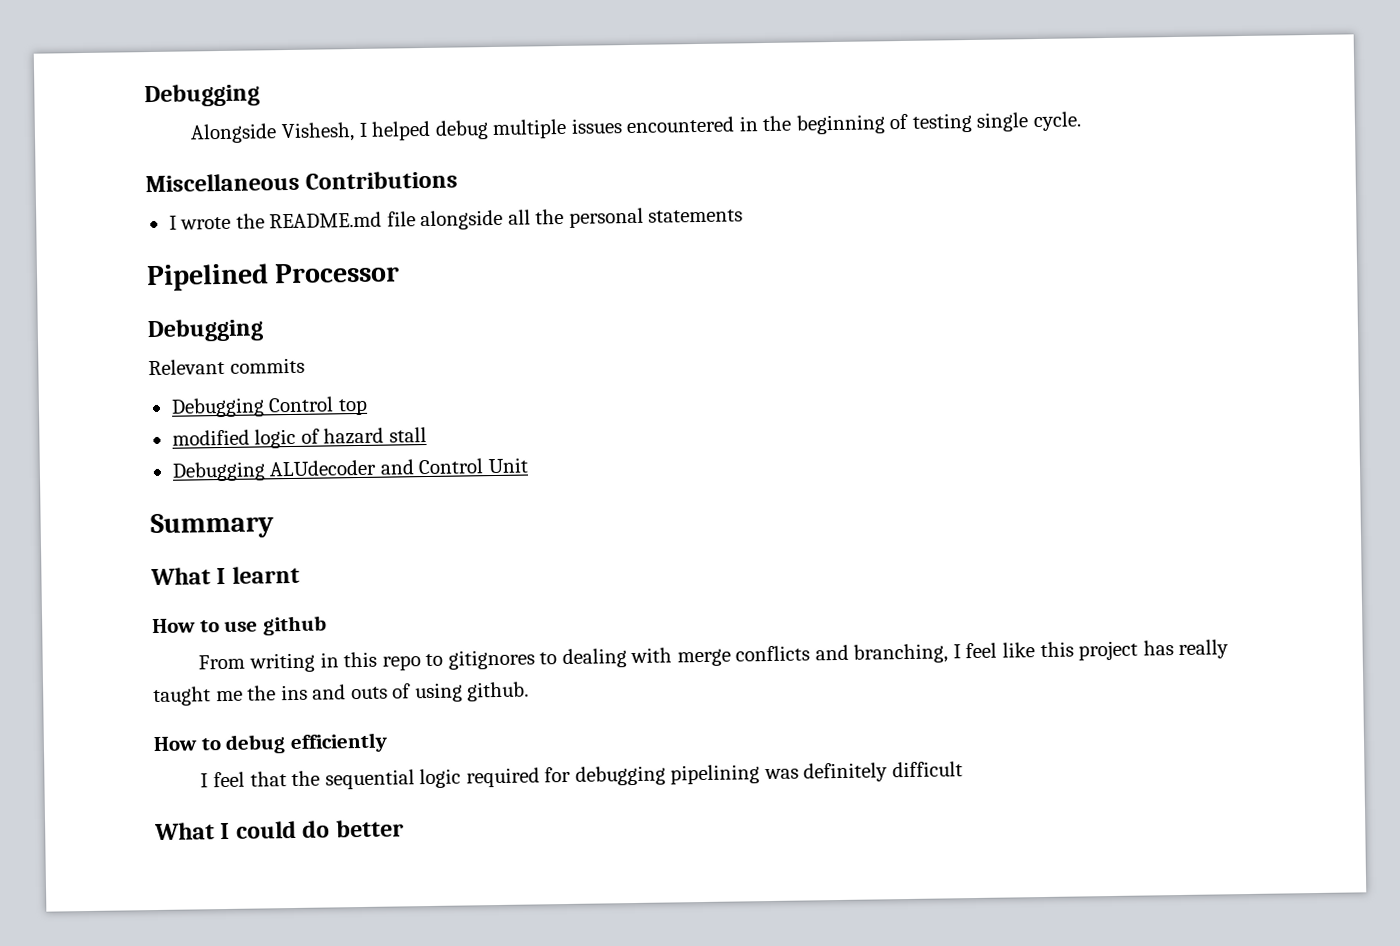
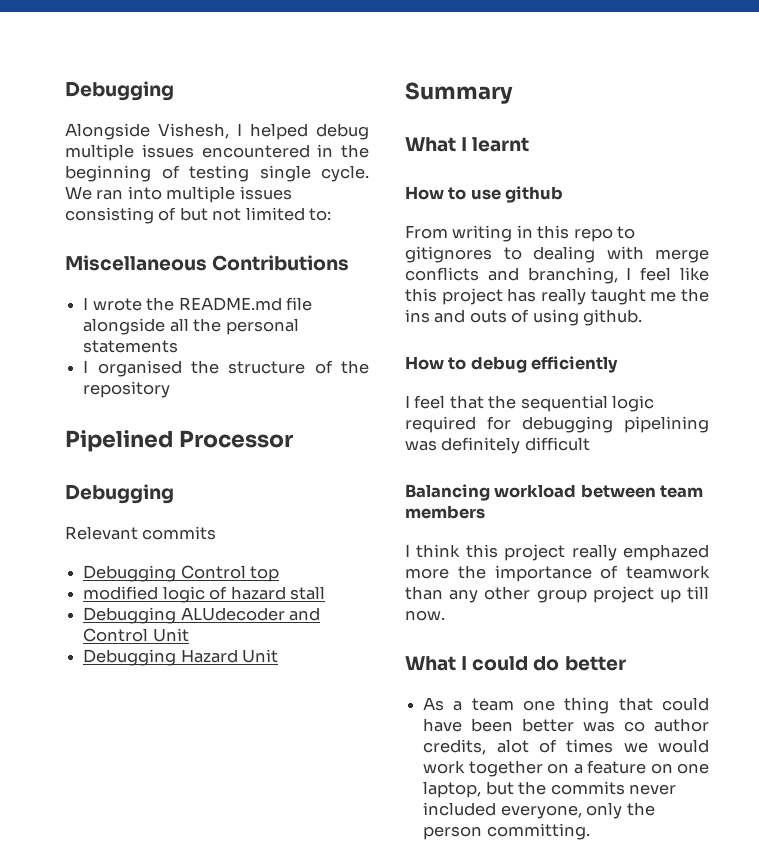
(1082, 121) none -> [65,186,292,203] [65,207,332,224] We ran into multiple issues consisting of but not limited to:
(744, 216) none -> [83,360,369,377] [83,381,171,398] // I organised the structure of the repository
(528, 465) none -> [83,649,279,666] // Debugging Hazard Unit
(963, 769) none -> [405,484,704,501] [405,505,485,519] [405,544,709,561] [405,565,710,582] [405,586,709,603] [405,610,445,621] // Balancing workload between team members // I think this project really emphazed more the importance of teamwork than any other group project up till now.
(404, 828) none -> [423,697,709,714] [423,718,709,732] [423,739,709,755] [423,760,709,777] [423,781,676,798] [423,802,655,819] [423,823,590,840] // As a team one thing that could have been better was co author credits, alot of times we would work together on a feature on one laptop, but the commits never included everyone, only the person committing.

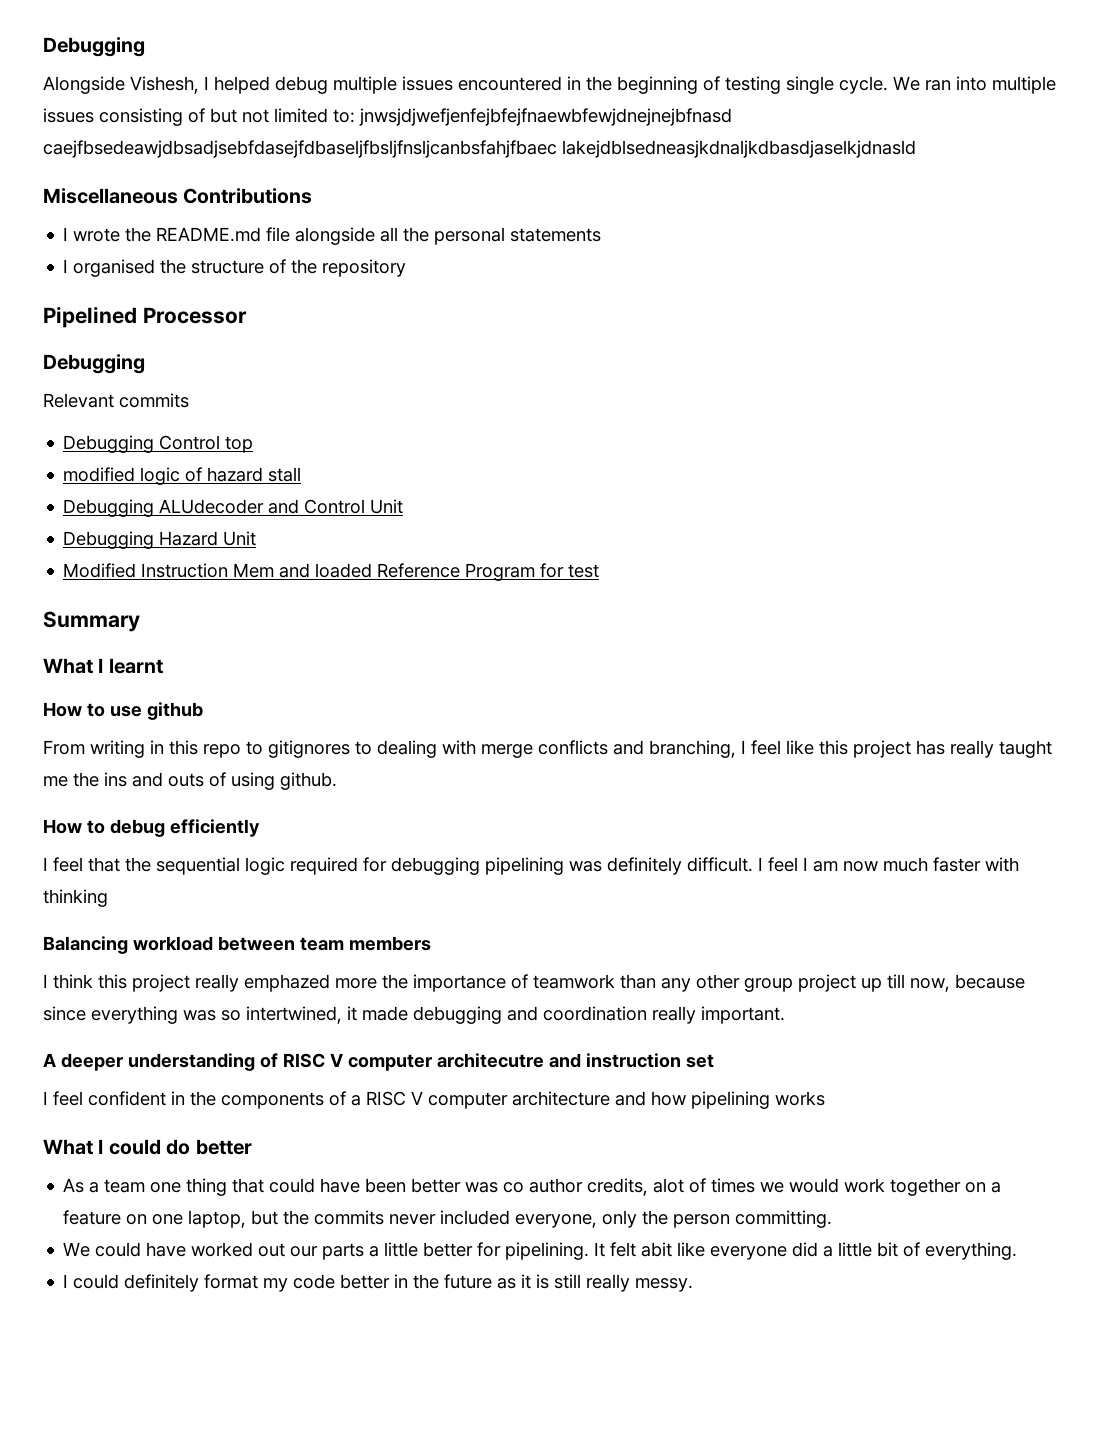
(332, 214) none -> [359,108,732,126] [43,140,916,158] jnwsjdjwefjenfejbfejfnaewbfewjdnejnejbfnasd caejfbsedeawjdbsadjsebfdasejfdbaseljfbsljfnsljcanbsfahjfbaec lakejdblsedneasjkdnaljkdbasdjaselkjdnasld
(279, 656) none -> [63,563,600,581] // Modified Instruction Mem and loaded Reference Program for test
[524,437,590,451] difficult -> [687,857,1019,872] [43,889,108,907] difficult. I feel I am now much faster with thinking
[405,610,445,621] now. -> [910,974,1025,992] [43,1006,785,1024] [43,1053,714,1071] [43,1091,825,1109] now, because since everything was so intertwined, it made debugging and coordination really important. // A deeper understanding of RISC V computer architecutre and instruction set // I feel confident in the components of a RISC V computer architecture and how pipelining works
(590, 831) none -> [63,1242,1018,1260] [63,1274,694,1292] // We could have worked out our parts a little better for pipelining. It felt abit like everyone did a little bit of everything. // I could definitely format my code better in the future as it is still really messy.

